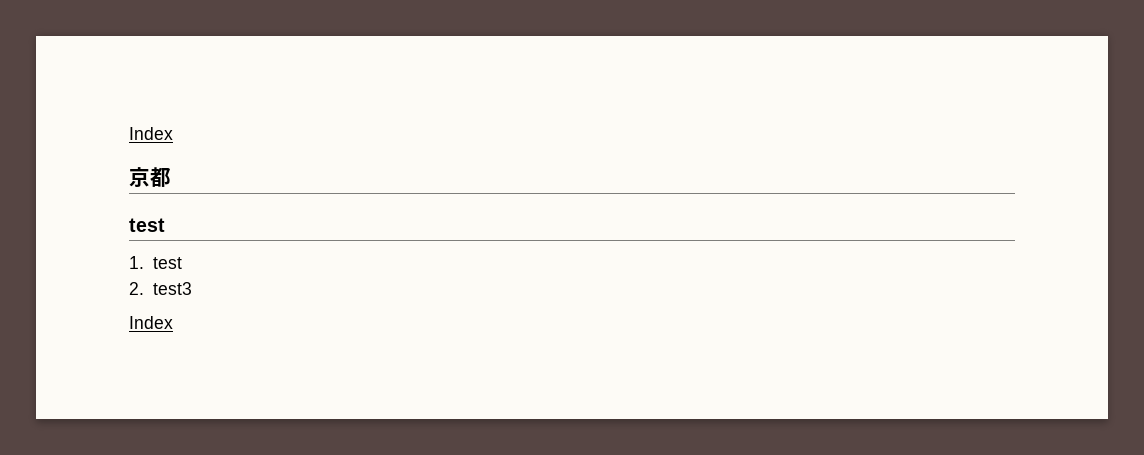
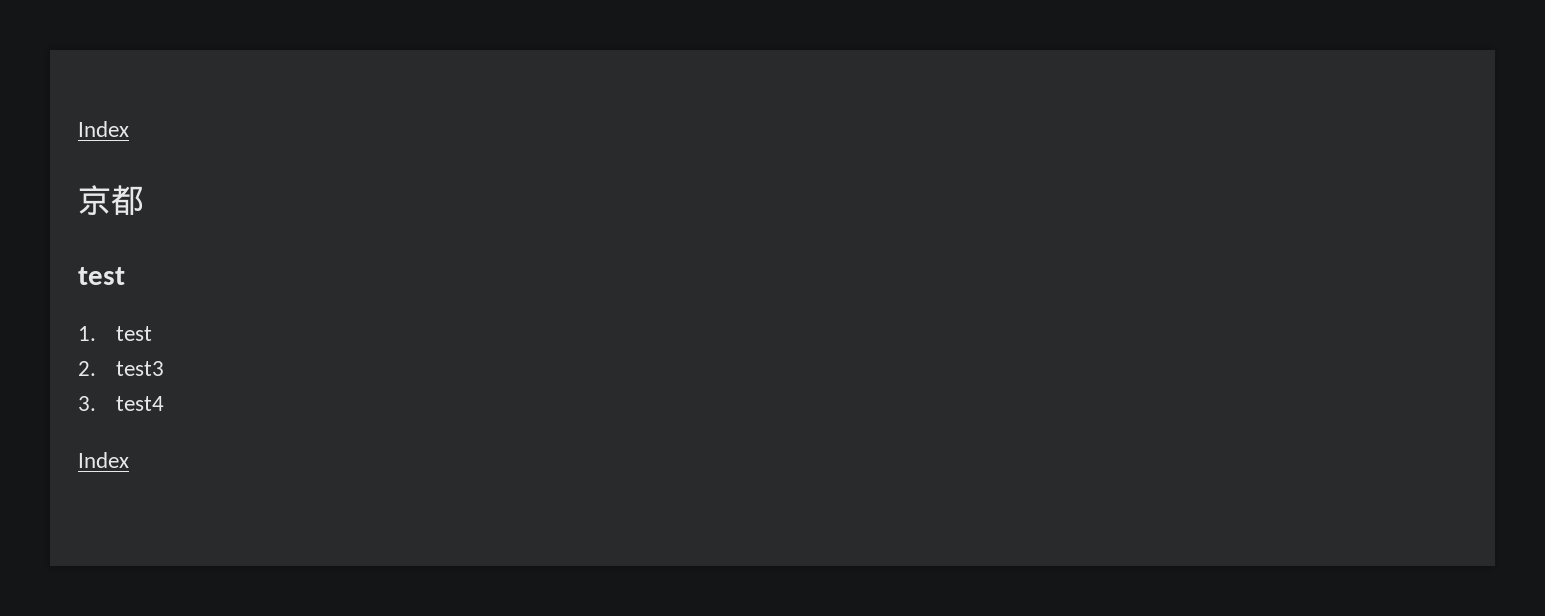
(192, 288) none -> [78,396,164,411] // 3. test4

